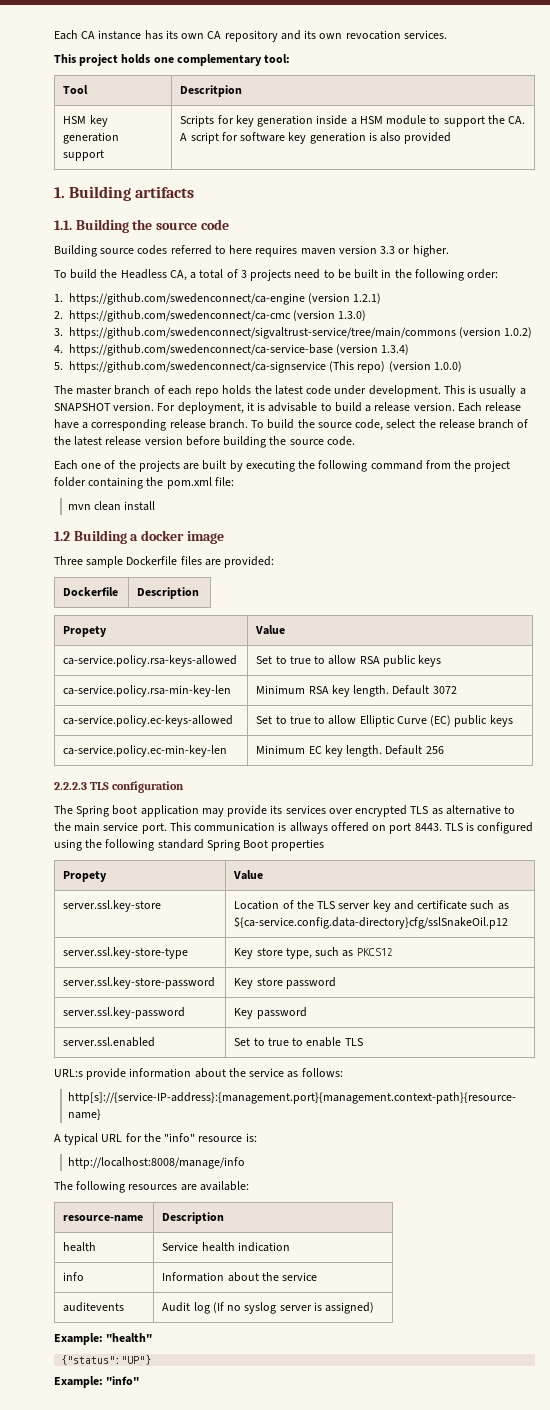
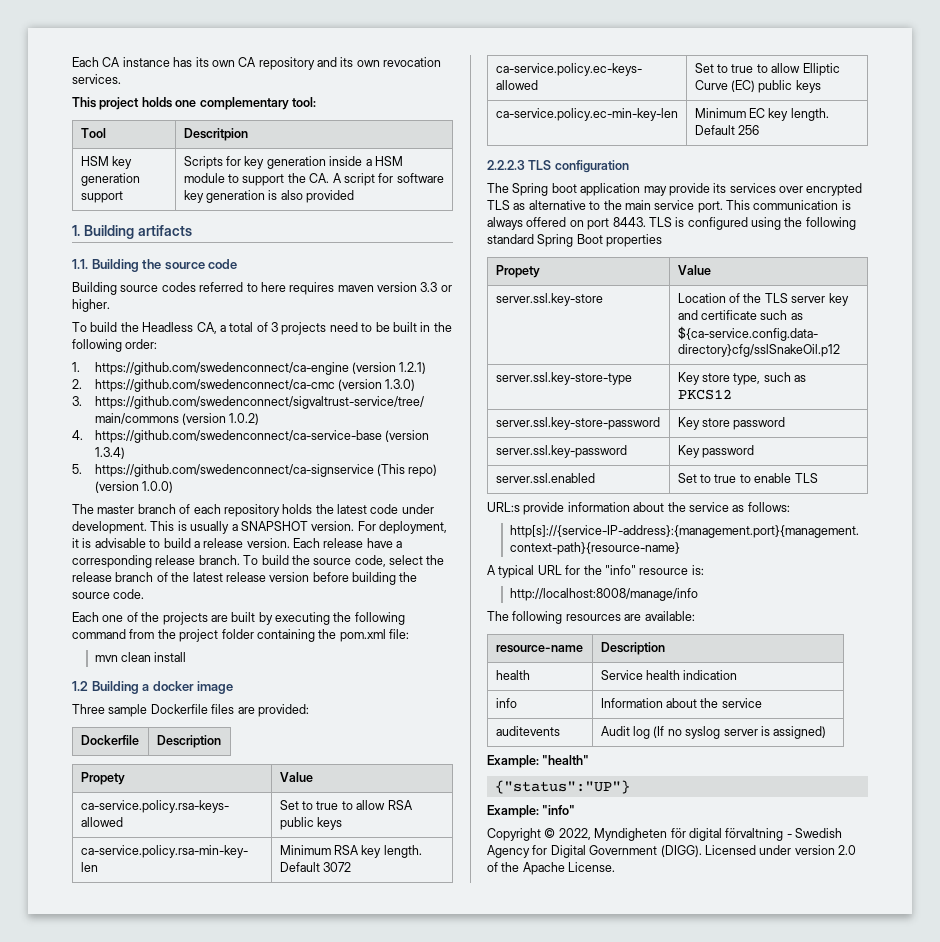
[195,388,220,397] repo -> [223,504,280,517] repository
[289,822,328,834] allways -> [487,217,523,230] always
(140, 1380) none -> [487,828,842,841] [487,845,856,858] [487,862,616,875] // Copyright © 2022, Myndigheten för digital förvaltning - Swedish Agency for Digital Government (DIGG). Licensed under version 2.0 of the Apache License.

